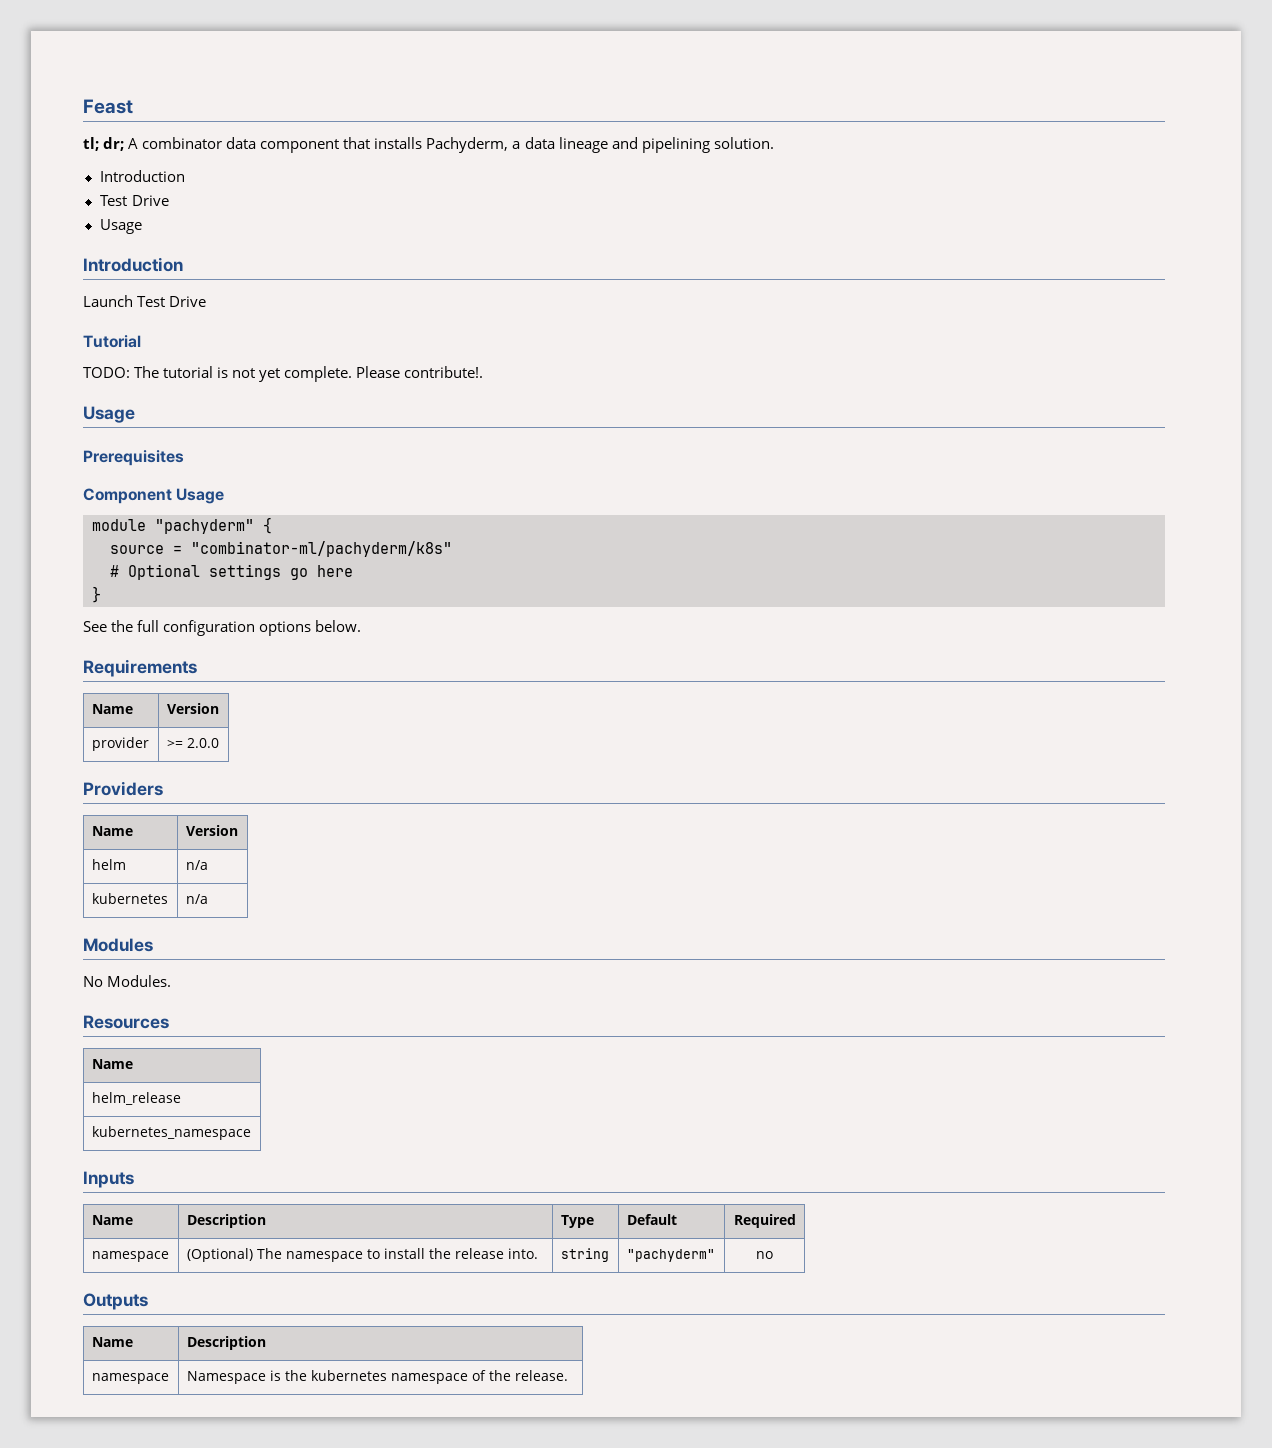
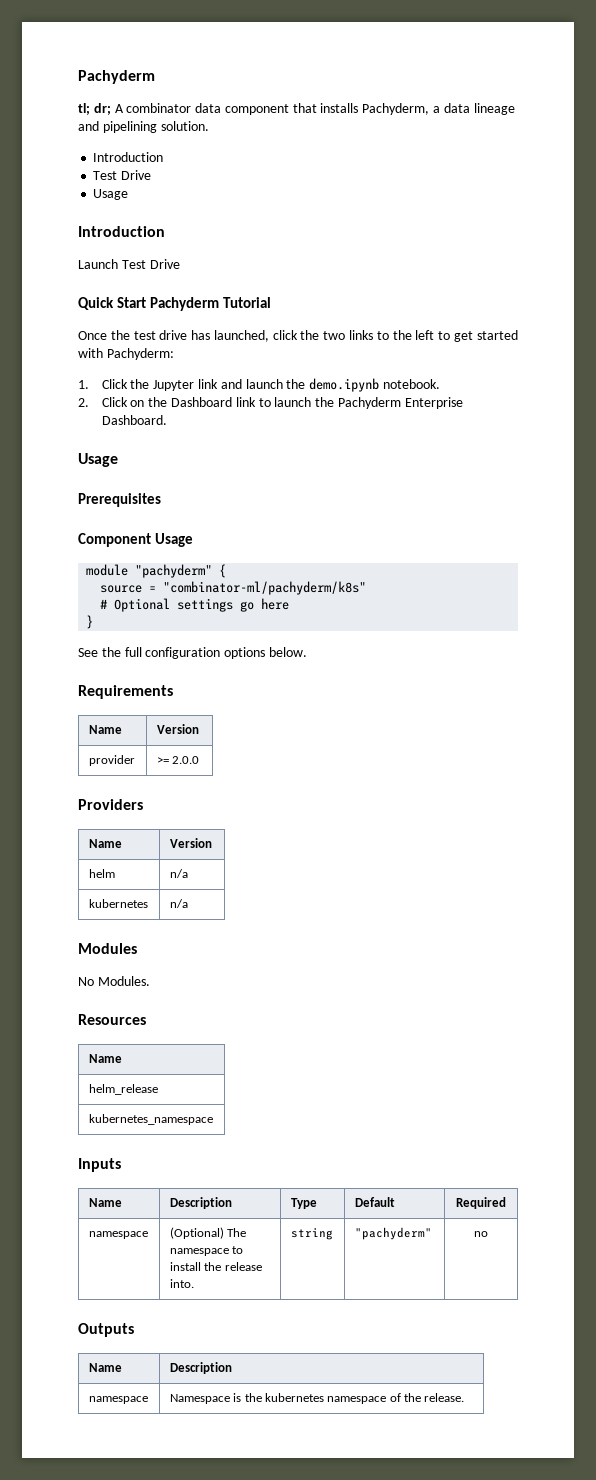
[83,99,133,114] Feast -> [78,70,155,84] Pachyderm
[83,335,141,348] [83,366,484,382] Tutorial // TODO: The tutorial is not yet complete. Please contribute!. -> [78,297,271,311] [78,330,518,342] [78,348,174,360] [78,378,440,392] [78,397,463,409] [101,415,167,425] Quick Start Pachyderm Tutorial // Once the test drive has launched, click the two links to the left to get started with Pachyderm: // 1. Click the Jupyter link and launch the demo.ipynb notebook. // 2. Click on the Dashboard link to launch the Pachyderm Enterprise Dashboard.

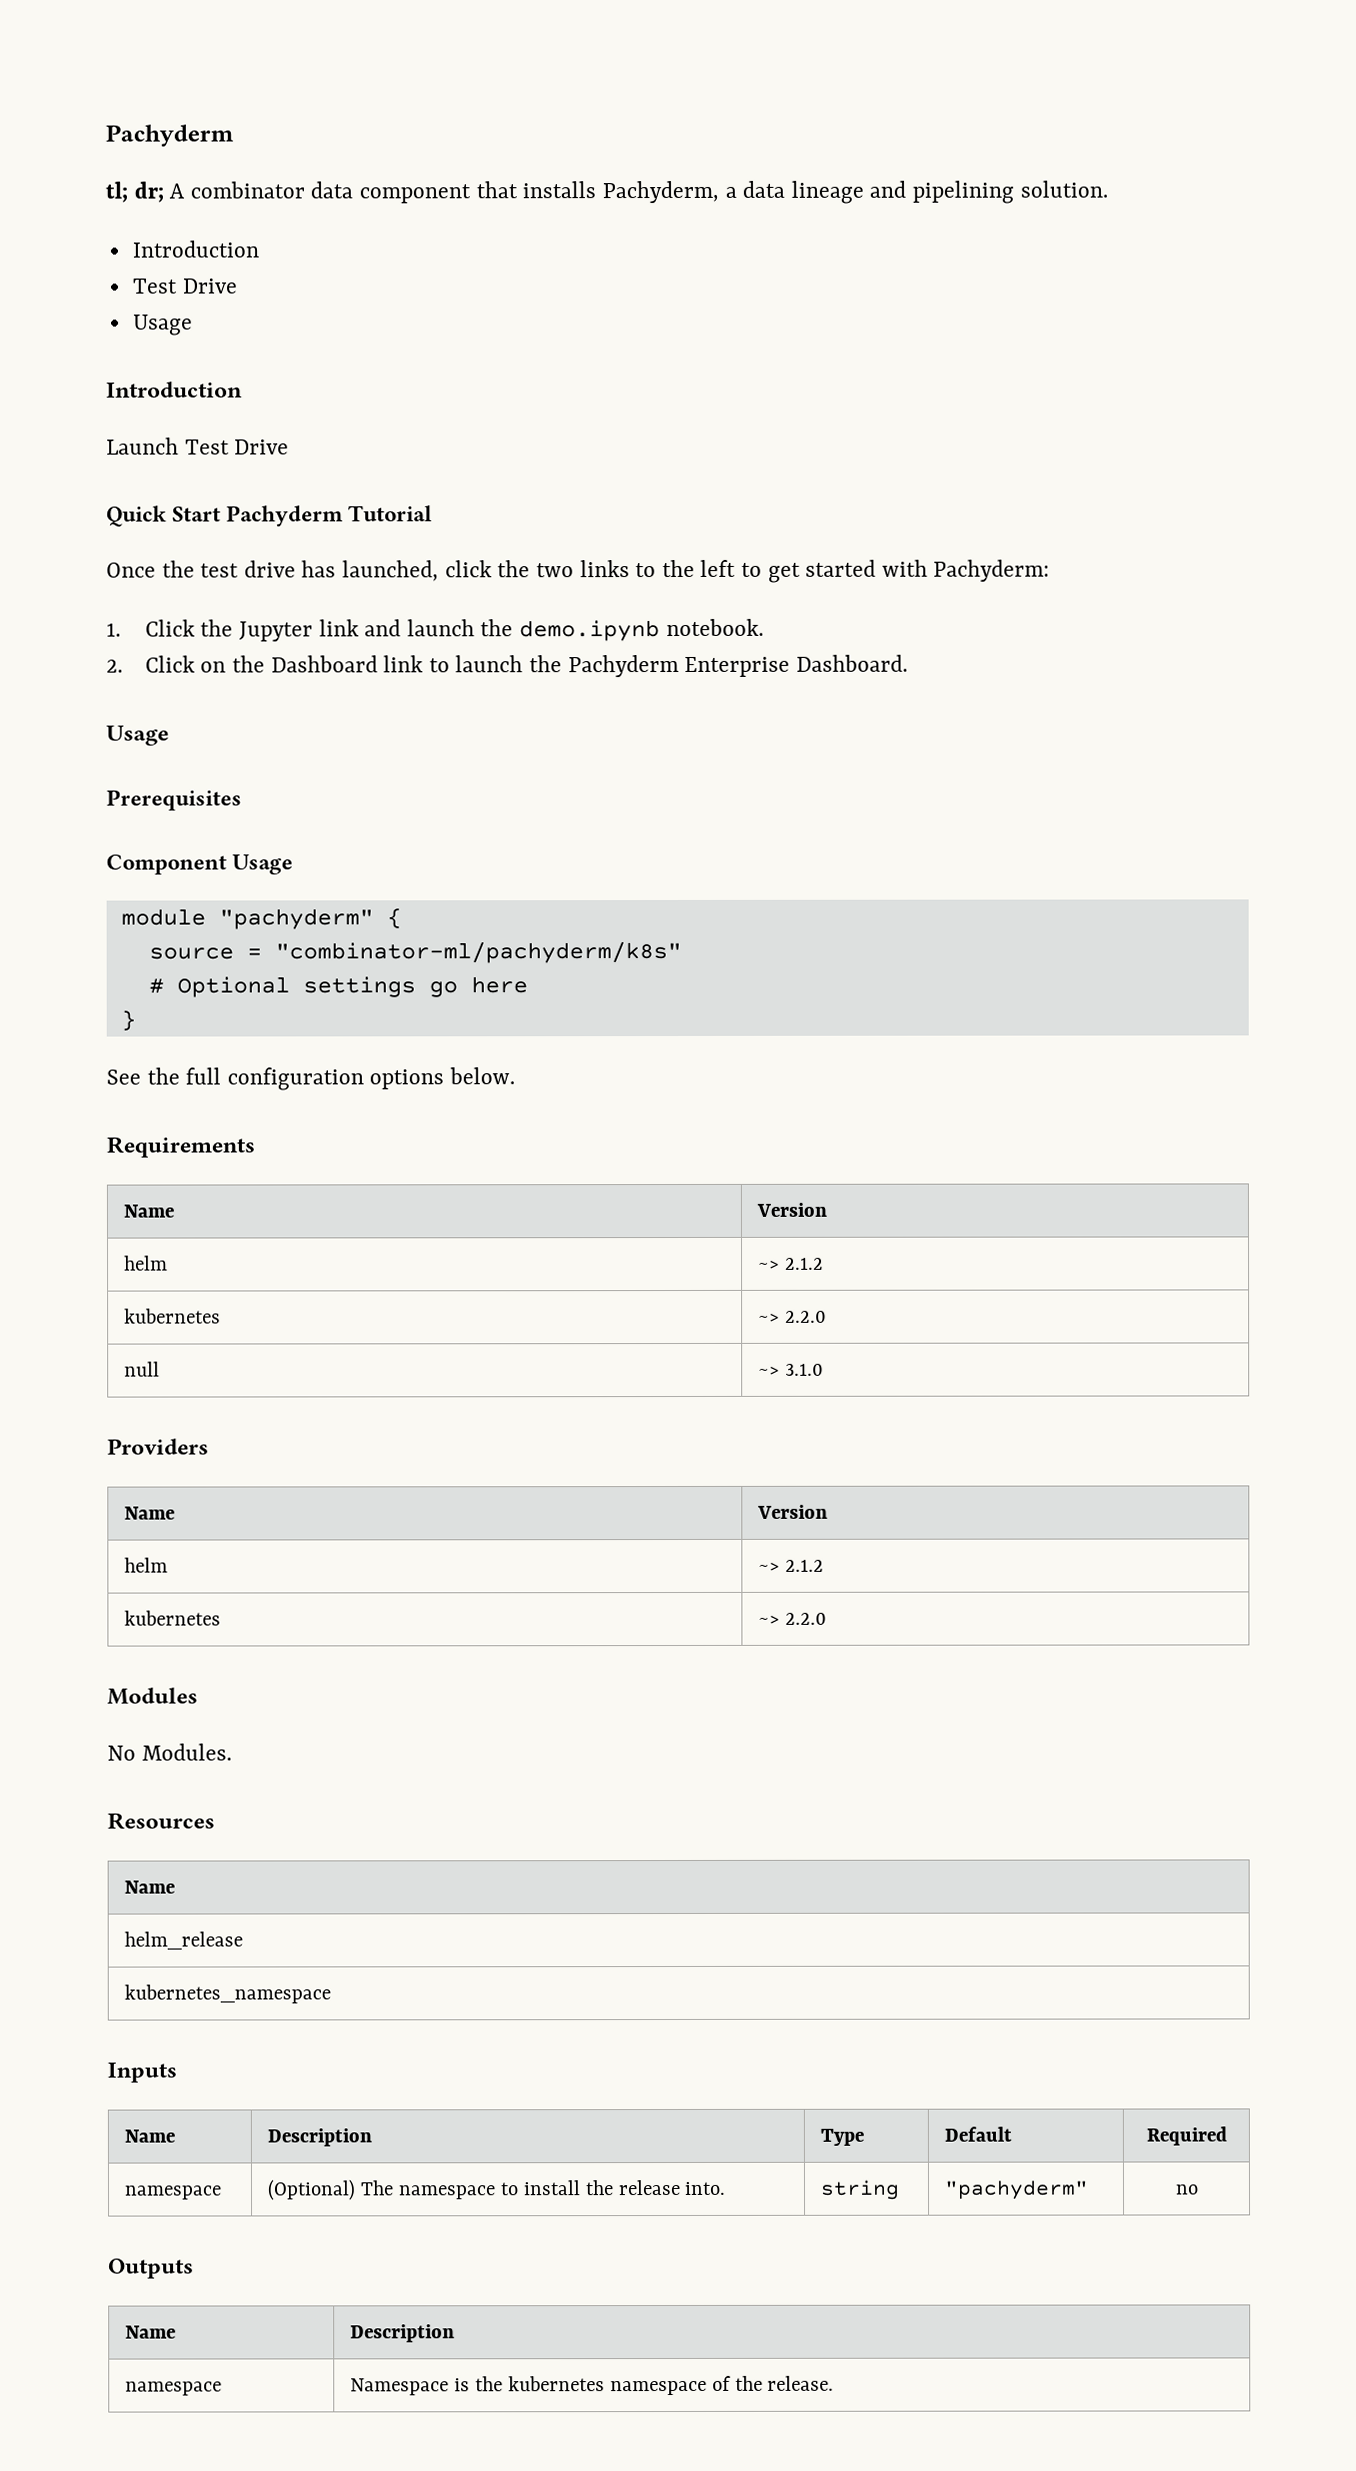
[88,755,135,766] [156,756,200,764] provider | >= 2.0.0 -> [123,1255,168,1271] [757,1257,824,1270] [123,1308,221,1324] [757,1310,827,1323] [123,1361,160,1377] [757,1363,824,1376] helm | ~> 2.1.2 // kubernetes | ~> 2.2.0 // null | ~> 3.1.0
[169,869,188,878] [88,899,148,908] [169,899,188,908] n/a // kubernetes | n/a -> [757,1559,824,1572] [123,1610,221,1626] [757,1612,827,1625] ~> 2.1.2 // kubernetes | ~> 2.2.0

